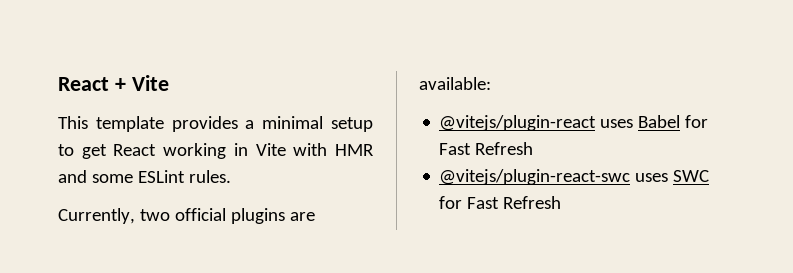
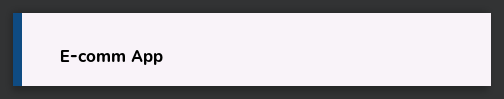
[58,75,169,91] [58,116,373,132] [58,143,375,159] [58,170,231,183] [58,208,315,224] [419,77,491,90] [439,115,709,131] [439,142,534,155] [439,169,710,185] [439,196,562,209] React + Vite // This template provides a minimal setup to get React working in Vite with HMR and some ESLint rules. // Currently, two official plugins are available: // @vitejs/plugin-react uses Babel for Fast Refresh // @vitejs/plugin-react-swc uses SWC for Fast Refresh -> [60,50,163,65] E-comm App

